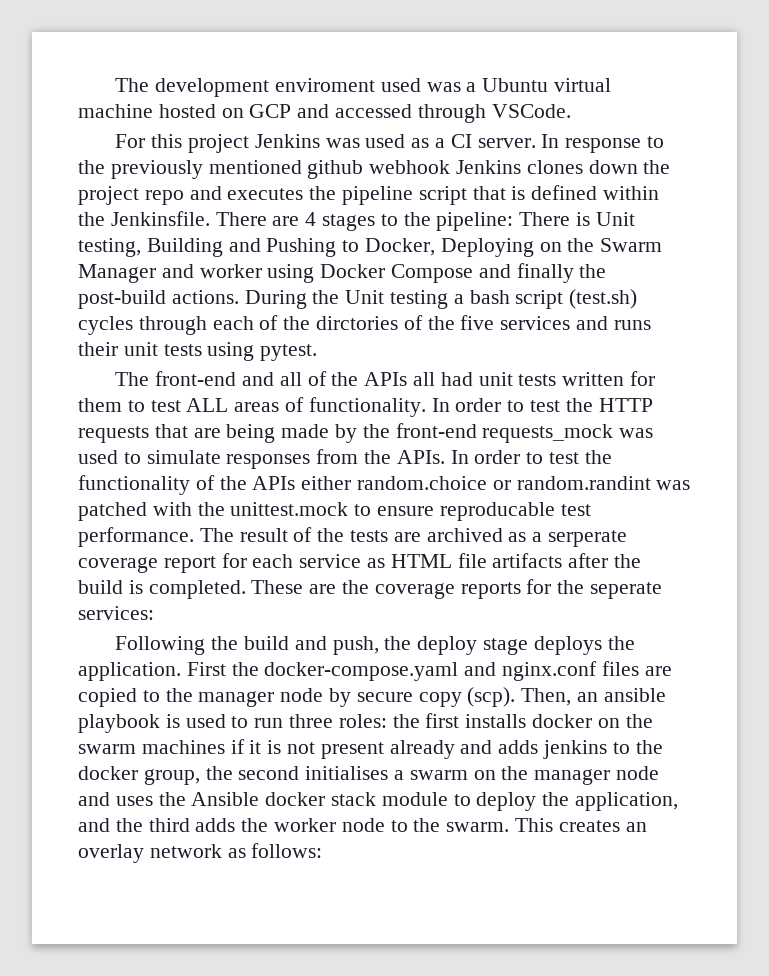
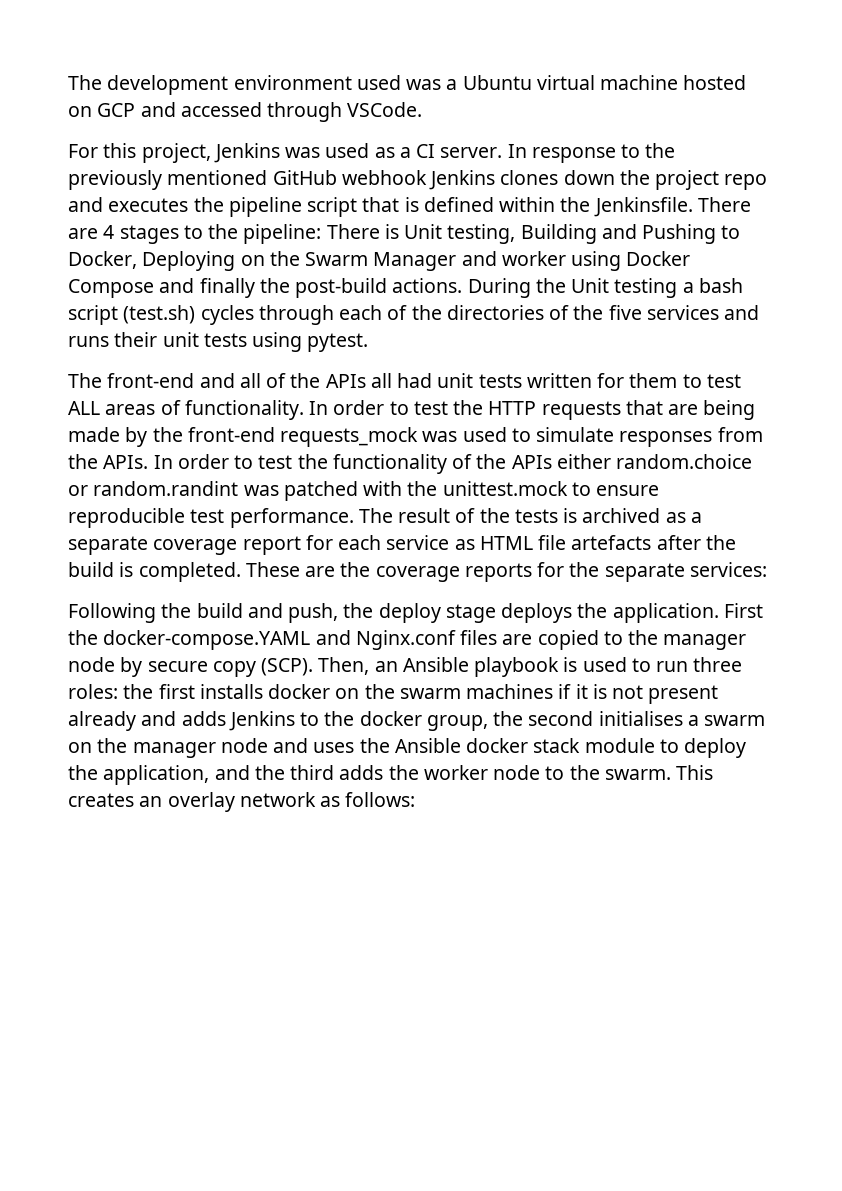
[274,78,375,92] enviroment -> [233,75,352,90] environment
[187,134,249,153] project -> [141,143,211,163] project,
[307,160,364,179] github -> [272,170,337,185] GitHub
[316,316,399,330] dirctories -> [446,305,544,320] directories
[439,502,555,521] reproducable -> [68,508,185,528] reproducible
[393,532,421,542] are -> [563,508,578,523] is
[548,530,628,547] serperate -> [68,536,148,555] separate
[492,553,563,568] artifacts -> [571,535,652,550] artefacts
[590,582,663,599] seperate -> [604,563,685,582] separate
[264,661,598,681] docker-compose.yaml and nginx.conf -> [103,630,456,650] docker-compose.YAML and Nginx.conf
[467,687,516,707] (scp). -> [261,658,314,676] (SCP).
[603,688,666,702] ansible -> [402,657,469,672] Ansible
[543,740,608,759] jenkins -> [228,711,295,731] Jenkins

